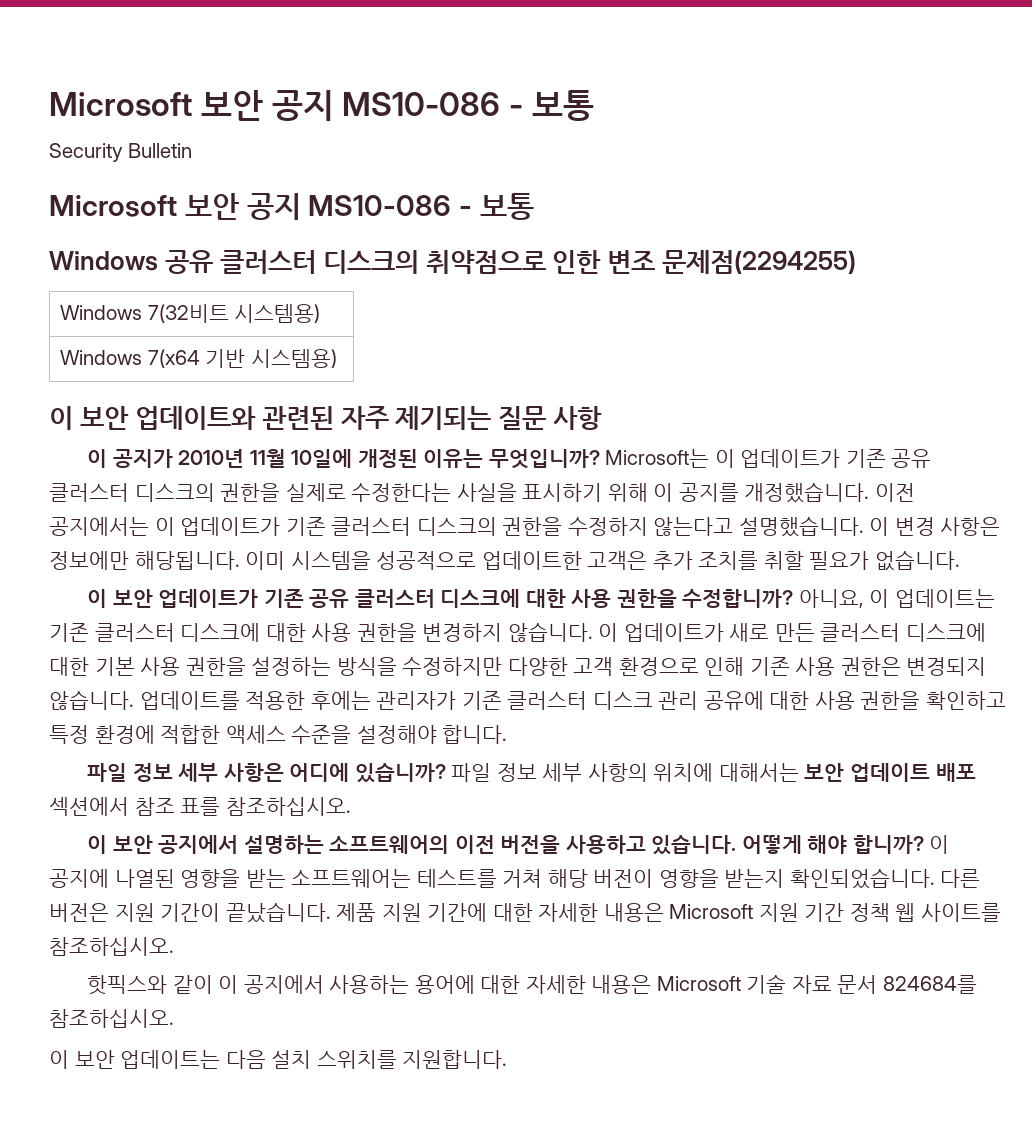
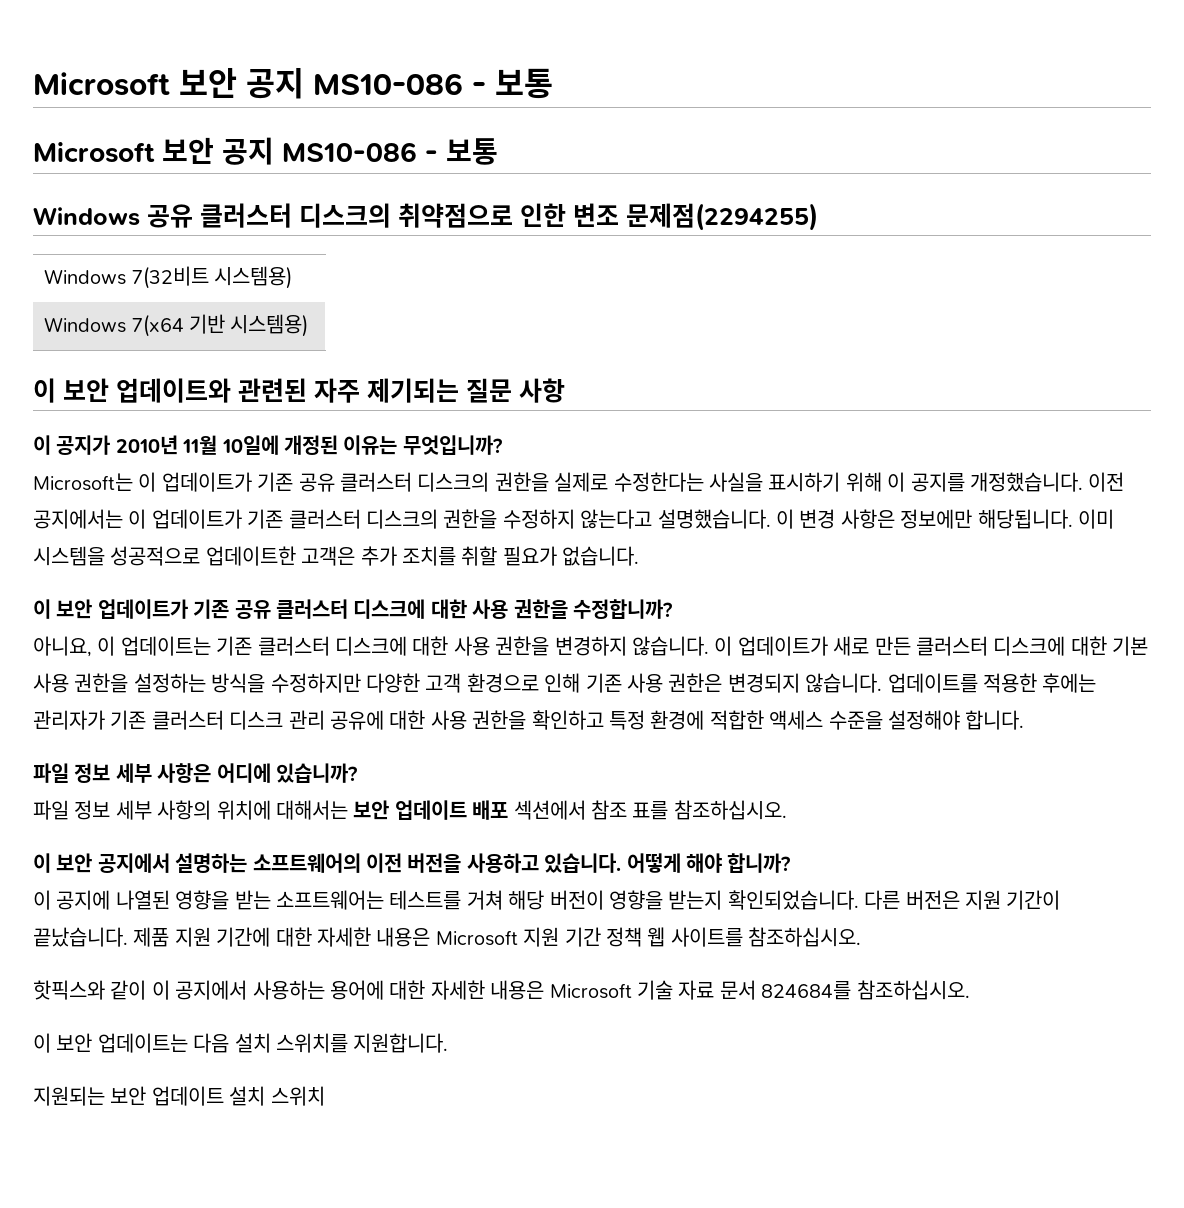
[49,90,594,121] [49,143,192,162] Microsoft 보안 공지 MS10-086 - 보통 // Security Bulletin -> [33,67,553,99] Microsoft 보안 공지 MS10-086 - 보통
(600, 459) none -> (503, 445) //
(794, 598) none -> (673, 609) //
(446, 773) none -> (358, 773) //
(924, 844) none -> (792, 863) //
(508, 1059) none -> [33,1086,325,1106] // 지원되는 보안 업데이트 설치 스위치

